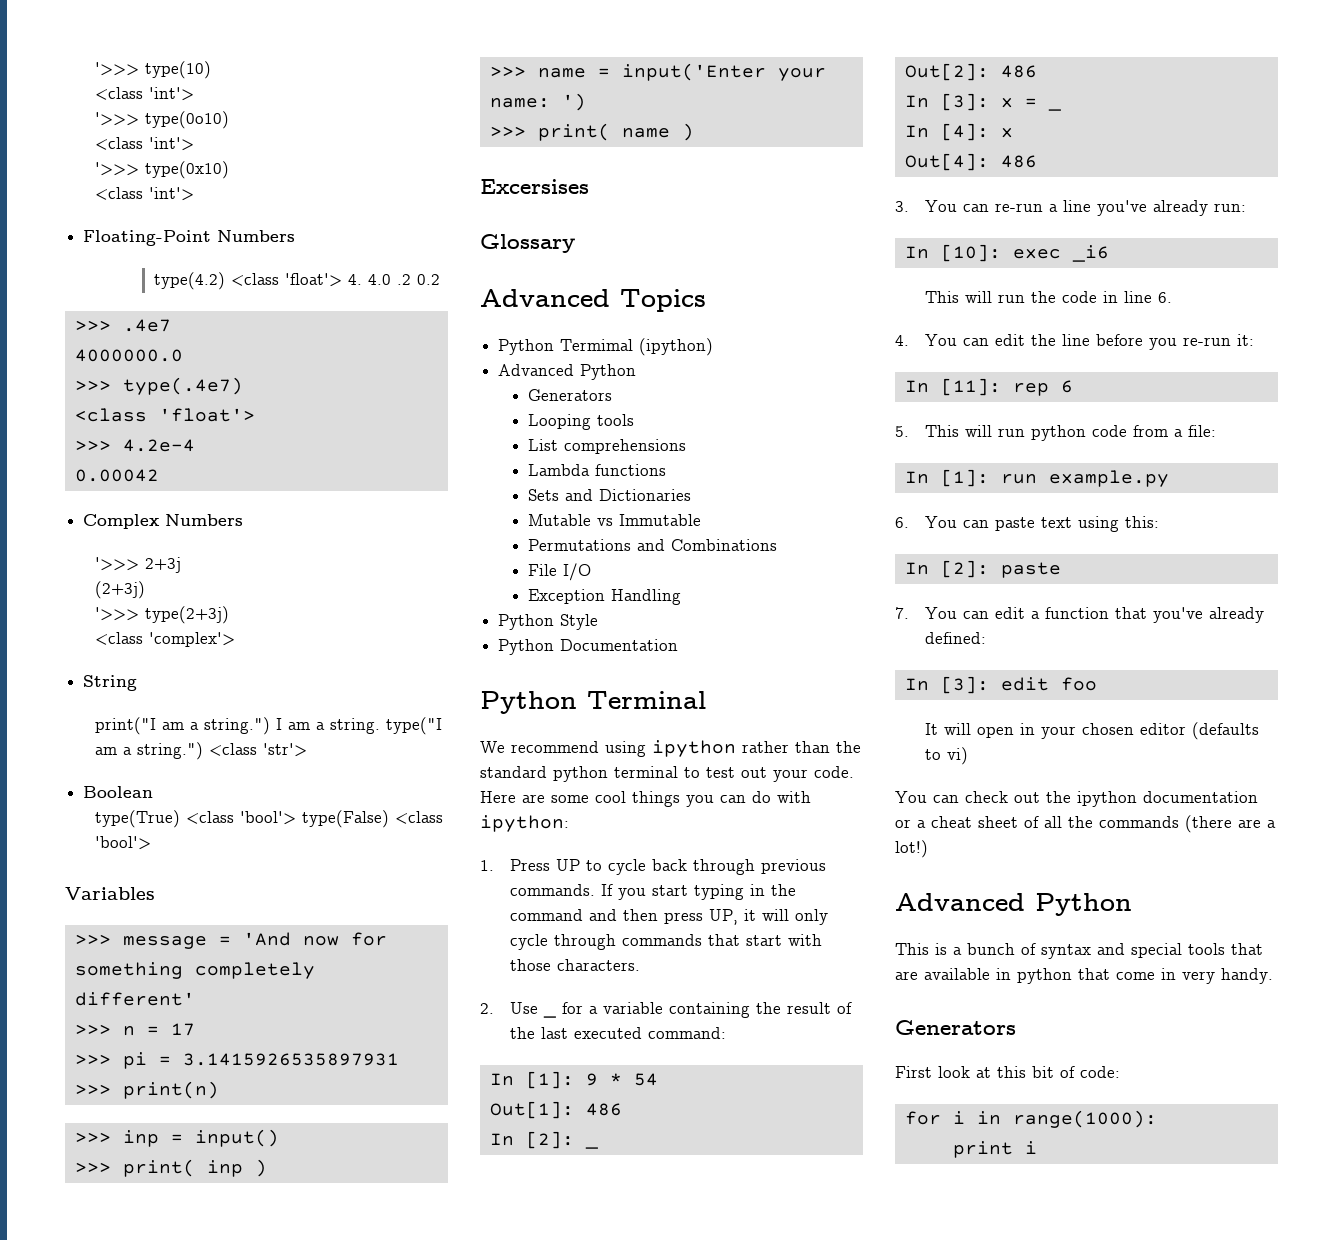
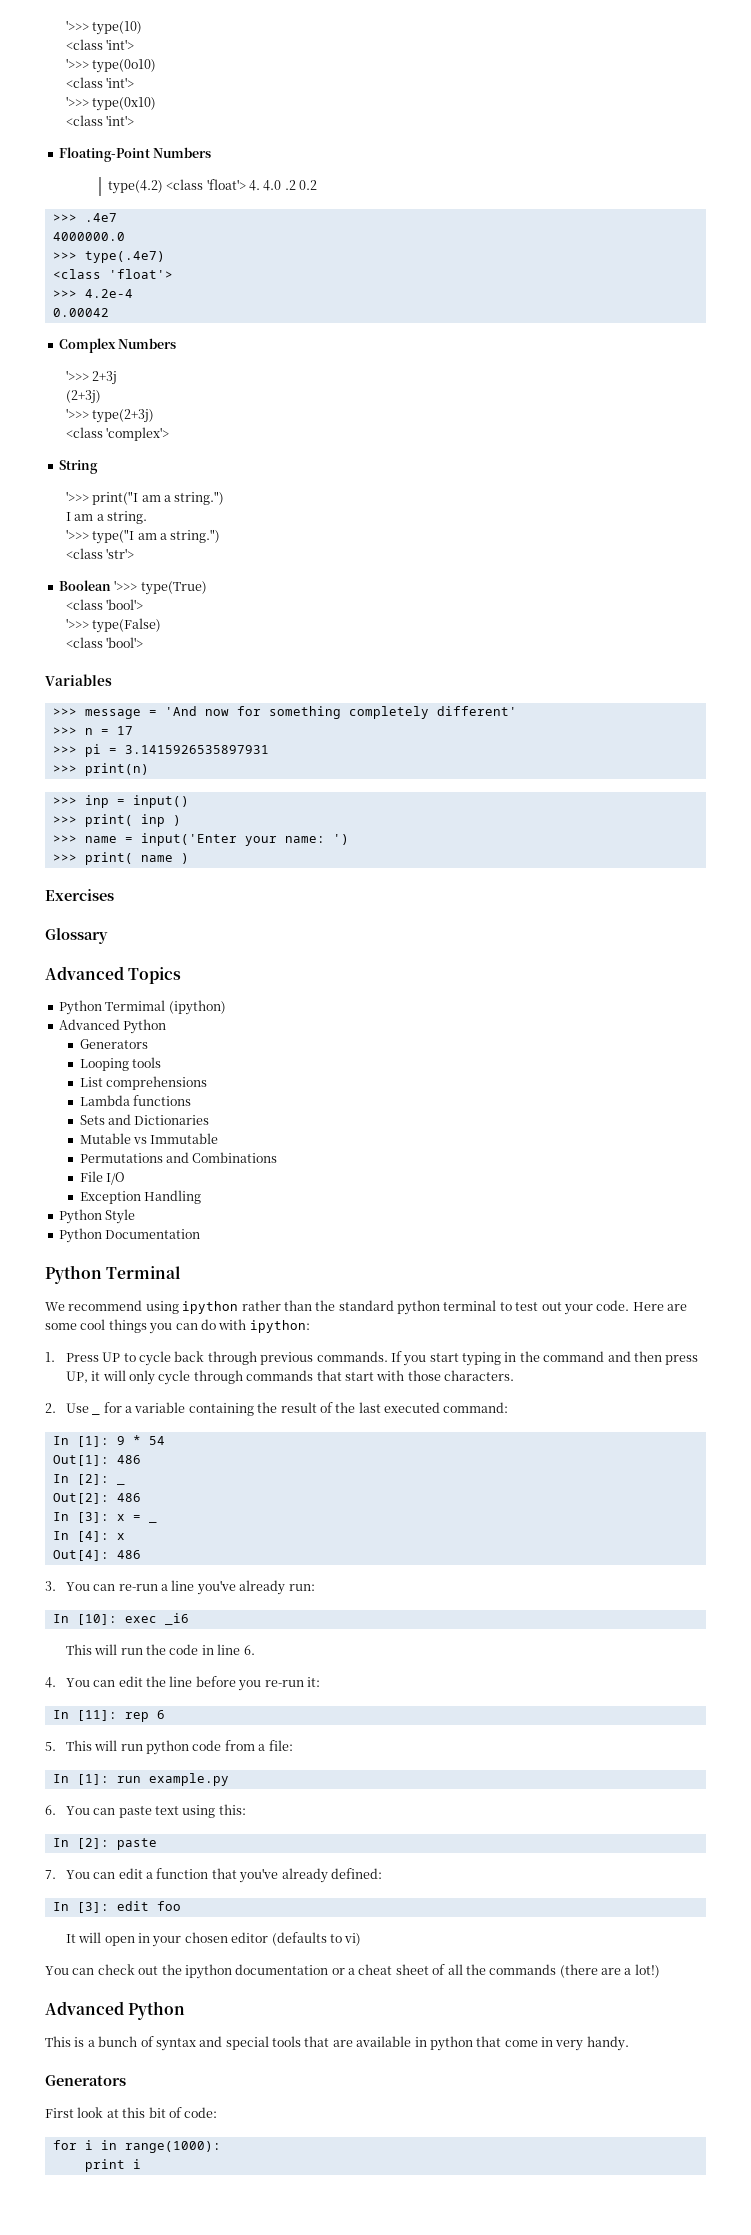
(138, 683) none -> [65,491,89,502] '>>>
(270, 726) none -> (225, 498) //
(380, 726) none -> [65,529,89,540] // '>>>
(203, 751) none -> (221, 536) //
[94,810,296,828] // type(True) <class 'bool'> -> [114,580,207,595] [65,599,144,610] [65,618,89,629] '>>> type(True) // <class 'bool'> // '>>>
(389, 819) none -> (162, 625) //
[480,179,589,194] Excersises -> [45,889,114,901] Exercises

